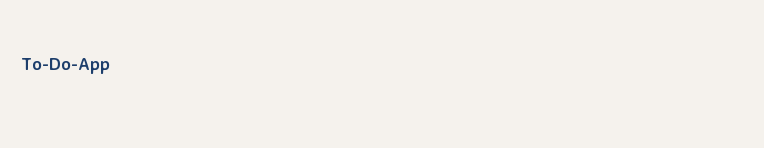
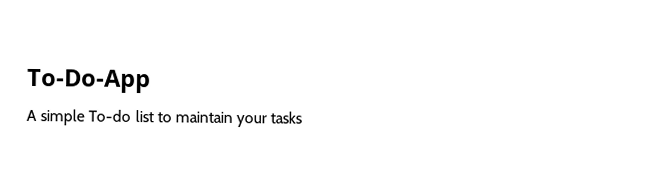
(110, 66) none -> [26,109,303,128] // A simple To-do list to maintain your tasks

